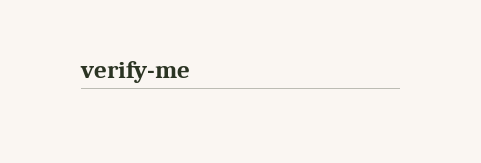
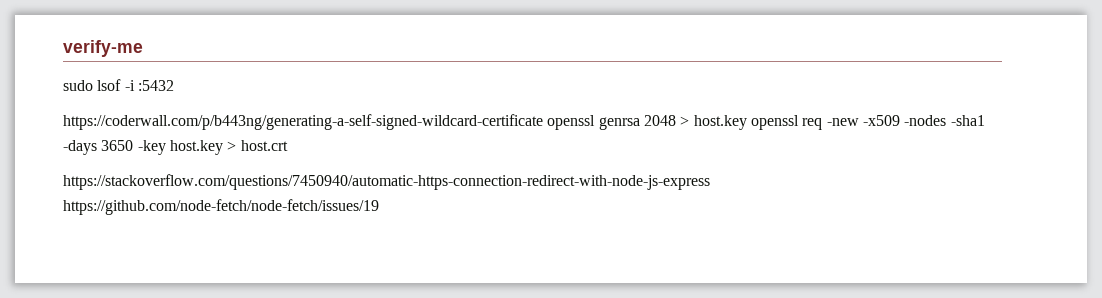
(190, 72) none -> [63,79,174,91] [63,114,985,130] [63,140,288,155] [63,174,710,190] [63,199,379,215] // sudo lsof -i :5432 // https://coderwall.com/p/b443ng/generating-a-self-signed-wildcard-certificate openssl genrsa 2048 > host.key openssl req -new -x509 -nodes -sha1 -days 3650 -key host.key > host.crt // https://stackoverflow.com/questions/7450940/automatic-https-connection-redirect-with-node-js-express https://github.com/node-fetch/node-fetch/issues/19

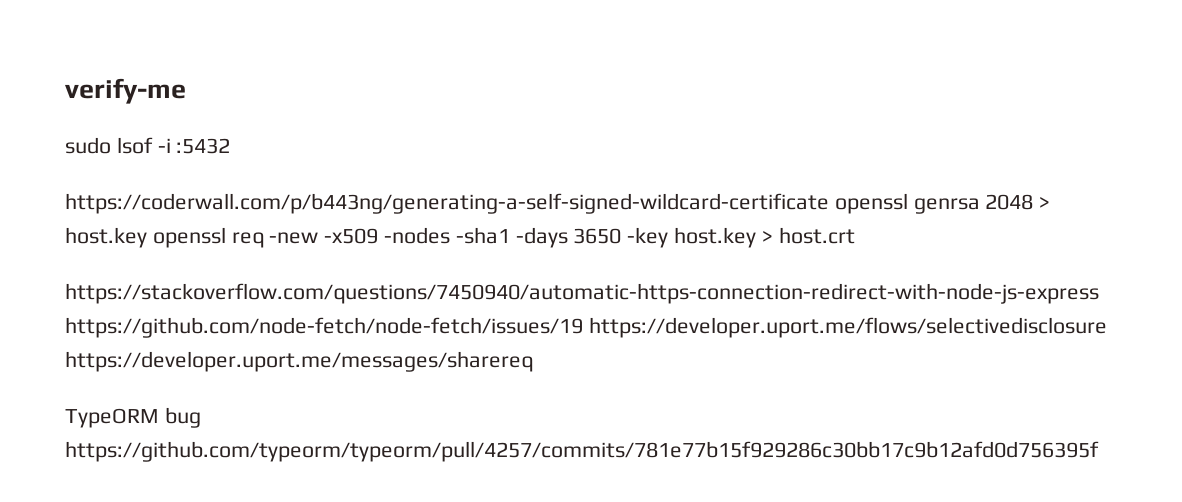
(379, 207) none -> [588,317,1107,338] [65,351,533,372] [65,407,201,428] [65,441,1099,462] https://developer.uport.me/flows/selectivedisclosure https://developer.uport.me/messages/sharereq // TypeORM bug https://github.com/typeorm/typeorm/pull/4257/commits/781e77b15f929286c30bb17c9b12afd0d756395f

